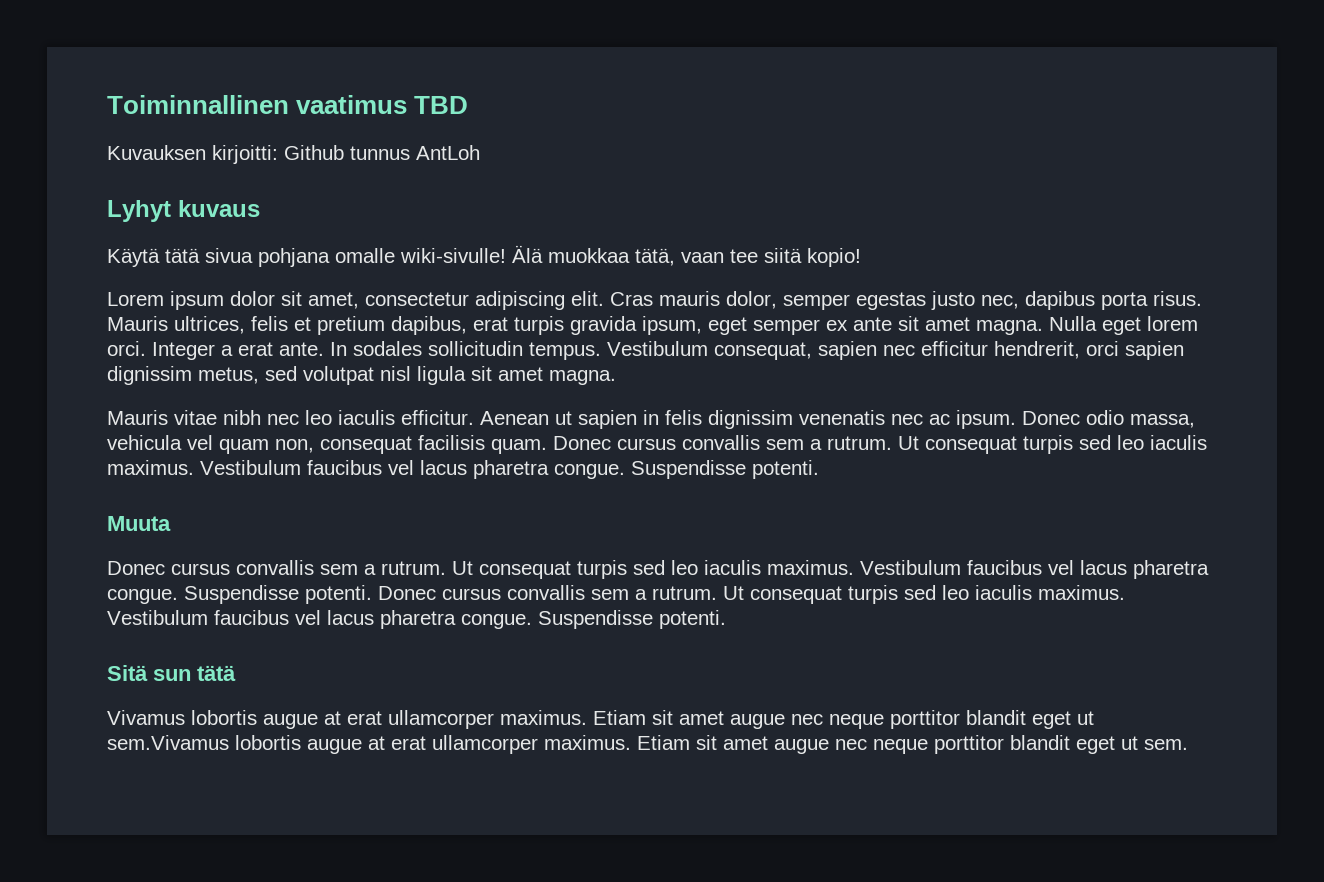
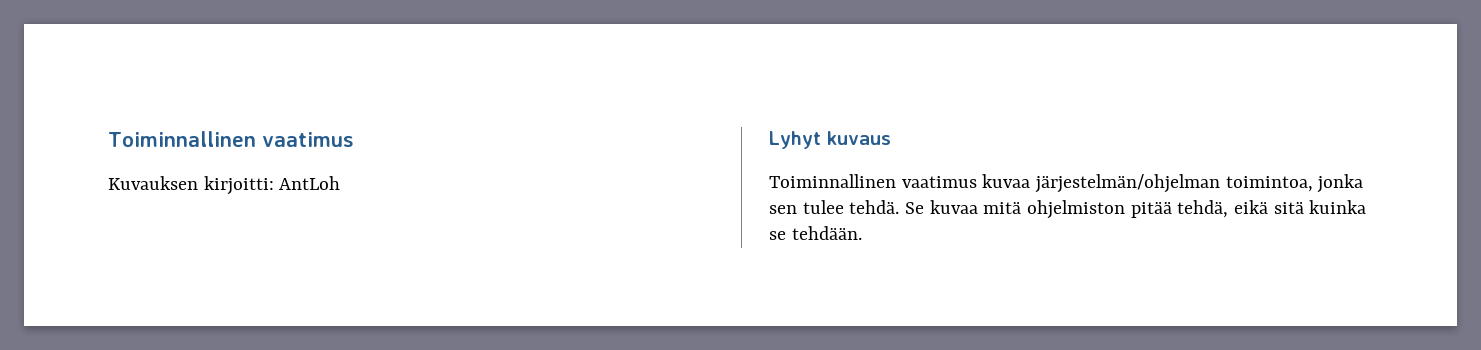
[107,95,469,114] Toiminnallinen vaatimus TBD -> [108,131,354,147] Toiminnallinen vaatimus
[284,145,410,160] Github tunnus -> (274, 185) none
[107,245,861,267] [107,291,1202,310] [107,316,1198,335] [107,341,1184,360] [107,366,616,385] [107,410,1195,429] [107,435,1207,454] [107,460,819,479] [107,516,171,531] [107,560,1209,579] [107,585,1125,604] [107,610,726,629] [107,665,236,681] [107,710,1094,729] [107,735,1188,754] Käytä tätä sivua pohjana omalle wiki-sivulle! Älä muokkaa tätä, vaan tee siitä kopio! // Lorem ipsum dolor sit amet, consectetur adipiscing elit. Cras mauris dolor, semper egestas justo nec, dapibus porta risus. Mauris ultrices, felis et pretium dapibus, erat turpis gravida ipsum, eget semper ex ante sit amet magna. Nulla eget lorem orci. Integer a erat ante. In sodales sollicitudin tempus. Vestibulum consequat, sapien nec efficitur hendrerit, orci sapien dignissim metus, sed volutpat nisl ligula sit amet magna. // Mauris vitae nibh nec leo iaculis efficitur. Aenean ut sapien in felis dignissim venenatis nec ac ipsum. Donec odio massa, vehicula vel quam non, consequat facilisis quam. Donec cursus convallis sem a rutrum. Ut consequat turpis sed leo iaculis maximus. Vestibulum faucibus vel lacus pharetra congue. Suspendisse potenti. // Muuta // Donec cursus convallis sem a rutrum. Ut consequat turpis sed leo iaculis maximus. Vestibulum faucibus vel lacus pharetra congue. Suspendisse potenti. Donec cursus convallis sem a rutrum. Ut consequat turpis sed leo iaculis maximus. Vestibulum faucibus vel lacus pharetra congue. Suspendisse potenti. // Sitä sun tätä // Vivamus lobortis augue at erat ullamcorper maximus. Etiam sit amet augue nec neque porttitor blandit eget ut sem.Vivamus lobortis augue at erat ullamcorper maximus. Etiam sit amet augue nec neque porttitor blandit eget ut sem. -> [769,174,1364,193] [769,200,1367,219] [769,226,862,240] Toiminnallinen vaatimus kuvaa järjestelmän/ohjelman toimintoa, jonka sen tulee tehdä. Se kuvaa mitä ohjelmiston pitää tehdä, eikä sitä kuinka se tehdään.

